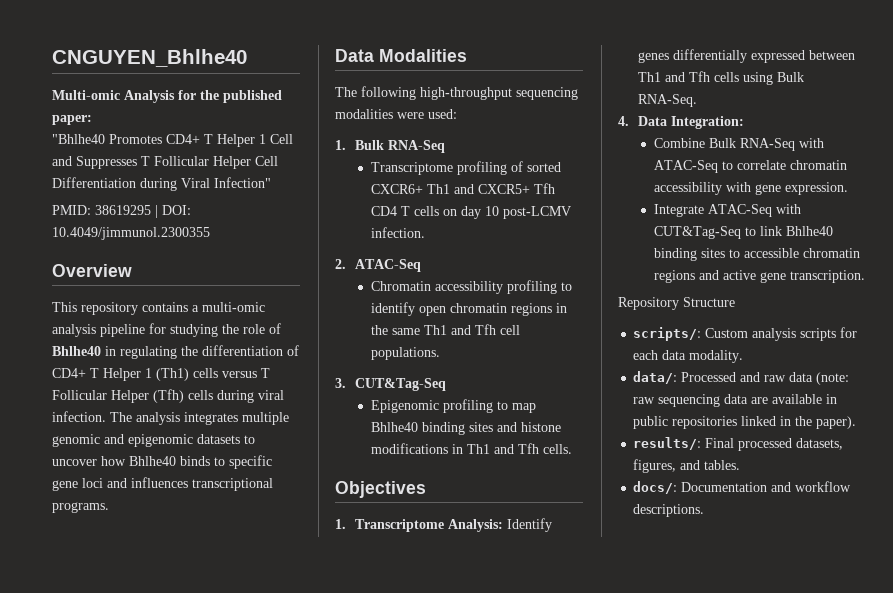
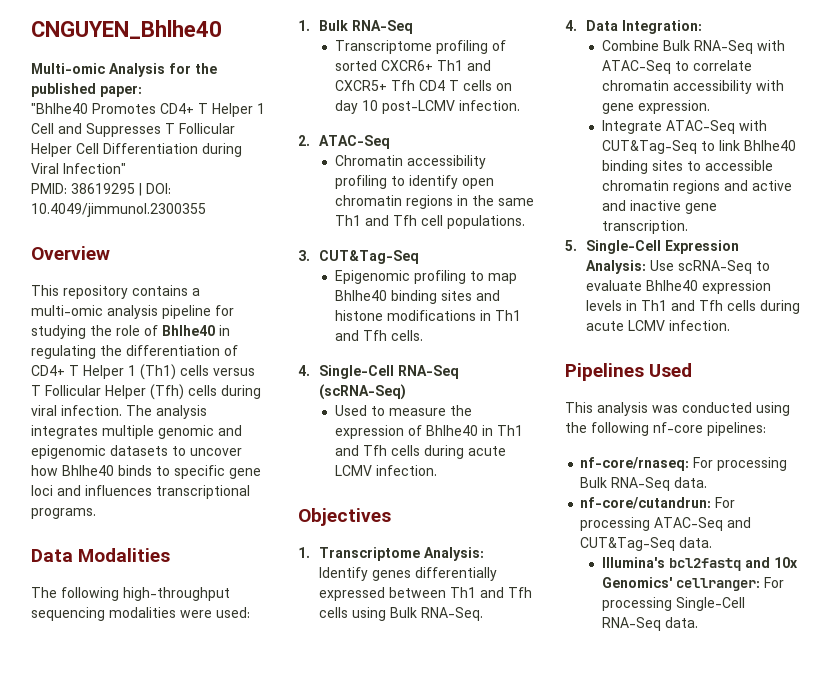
(572, 449) none -> [298,365,460,379] [319,384,407,400] [334,405,472,416] [334,425,523,439] [334,445,506,459] [334,465,437,476] // 4. Single-Cell RNA-Seq (scRNA-Seq) // Used to measure the expression of Bhlhe40 in Th1 and Tfh cells during acute LCMV infection.
(756, 275) none -> [601,200,681,211] and inactive
[618,297,735,310] [633,327,858,341] [633,350,744,363] [633,371,850,385] [633,394,838,407] [633,416,857,429] [633,437,844,451] [633,459,741,473] [633,481,852,494] [633,504,705,517] Repository Structure // scripts/: Custom analysis scripts for each data modality. // data/: Processed and raw data (note: raw sequencing data are available in public repositories linked in the paper). // results/: Final processed datasets, figures, and tables. // docs/: Documentation and workflow descriptions. -> [565,240,740,254] [586,260,771,274] [586,280,772,294] [586,300,801,314] [586,320,731,331] [565,363,693,381] [565,402,790,416] [565,422,766,436] [580,457,788,471] [580,477,708,491] [580,497,736,509] [580,517,752,531] [580,537,713,551] [601,557,798,571] [601,577,784,591] [601,597,745,611] [601,617,698,631] 5. Single-Cell Expression Analysis: Use scRNA-Seq to evaluate Bhlhe40 expression levels in Th1 and Tfh cells during acute LCMV infection. // Pipelines Used // This analysis was conducted using the following nf-core pipelines: // nf-core/rnaseq: For processing Bulk RNA-Seq data. // nf-core/cutandrun: For processing ATAC-Seq and CUT&Tag-Seq data. // Illumina's bcl2fastq and 10x Genomics' cellranger: For processing Single-Cell RNA-Seq data.

